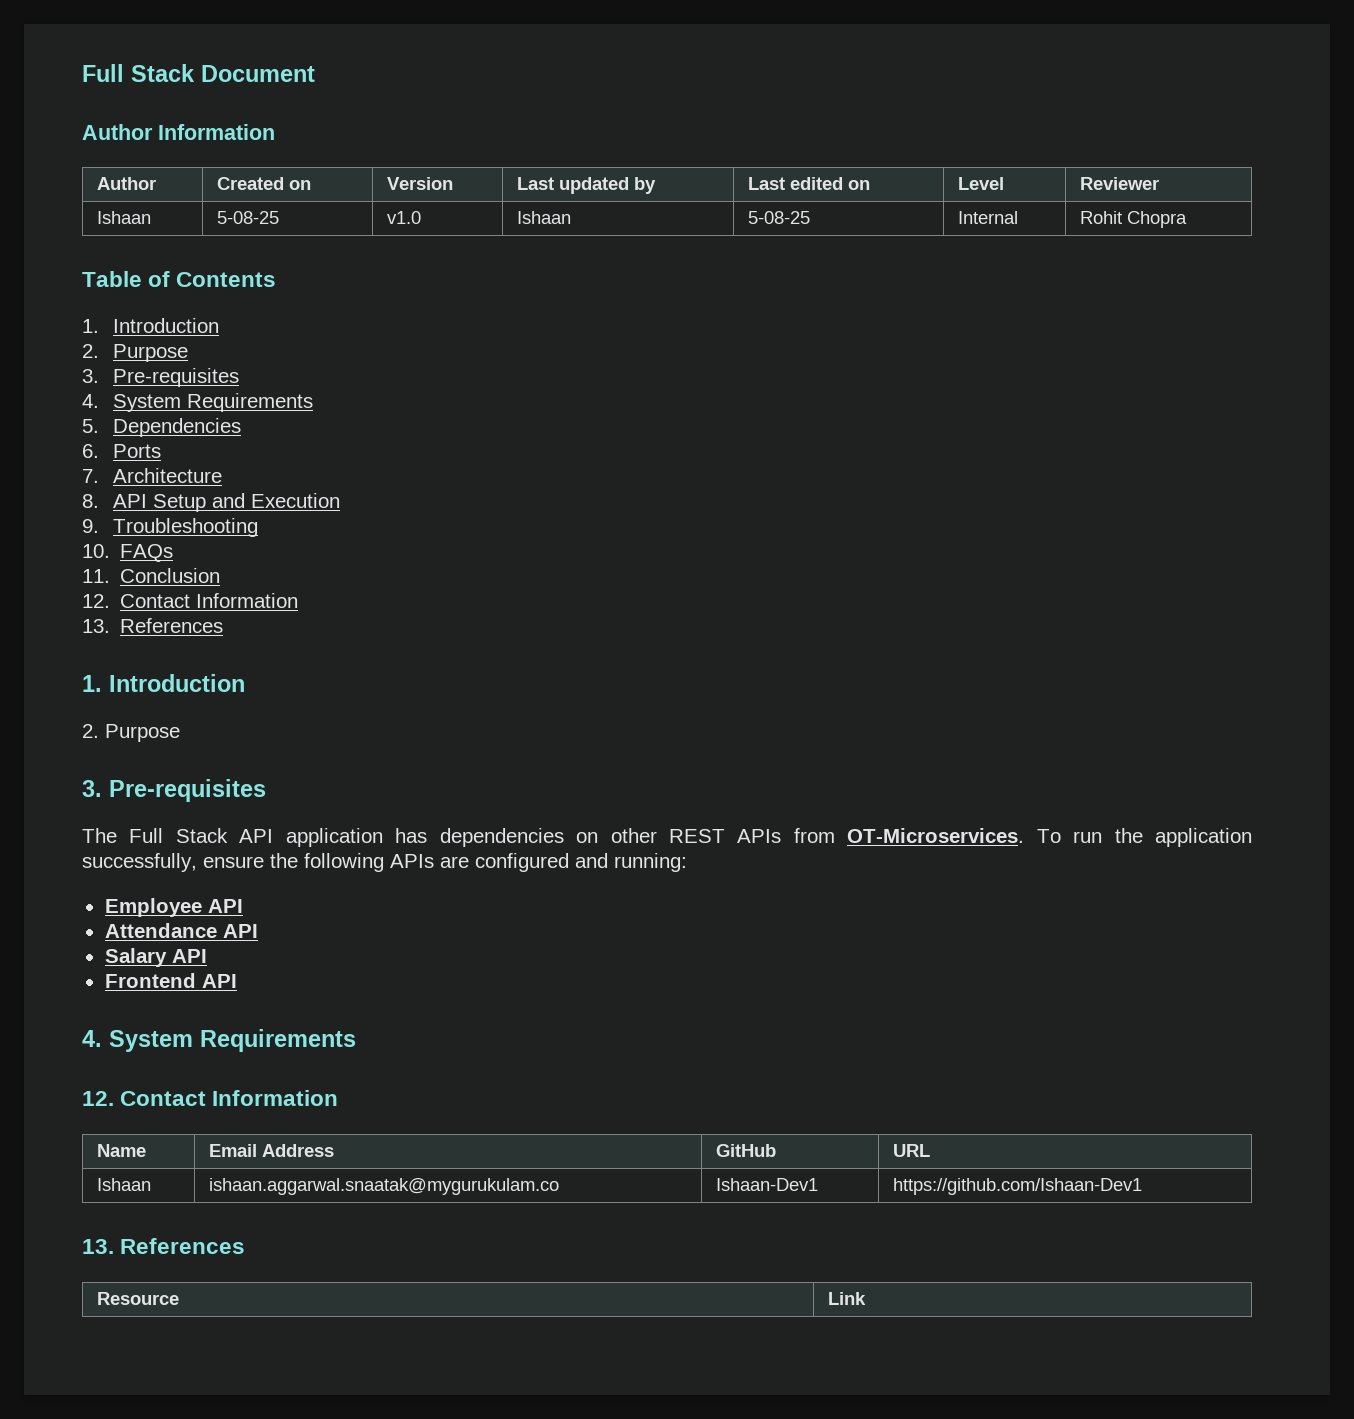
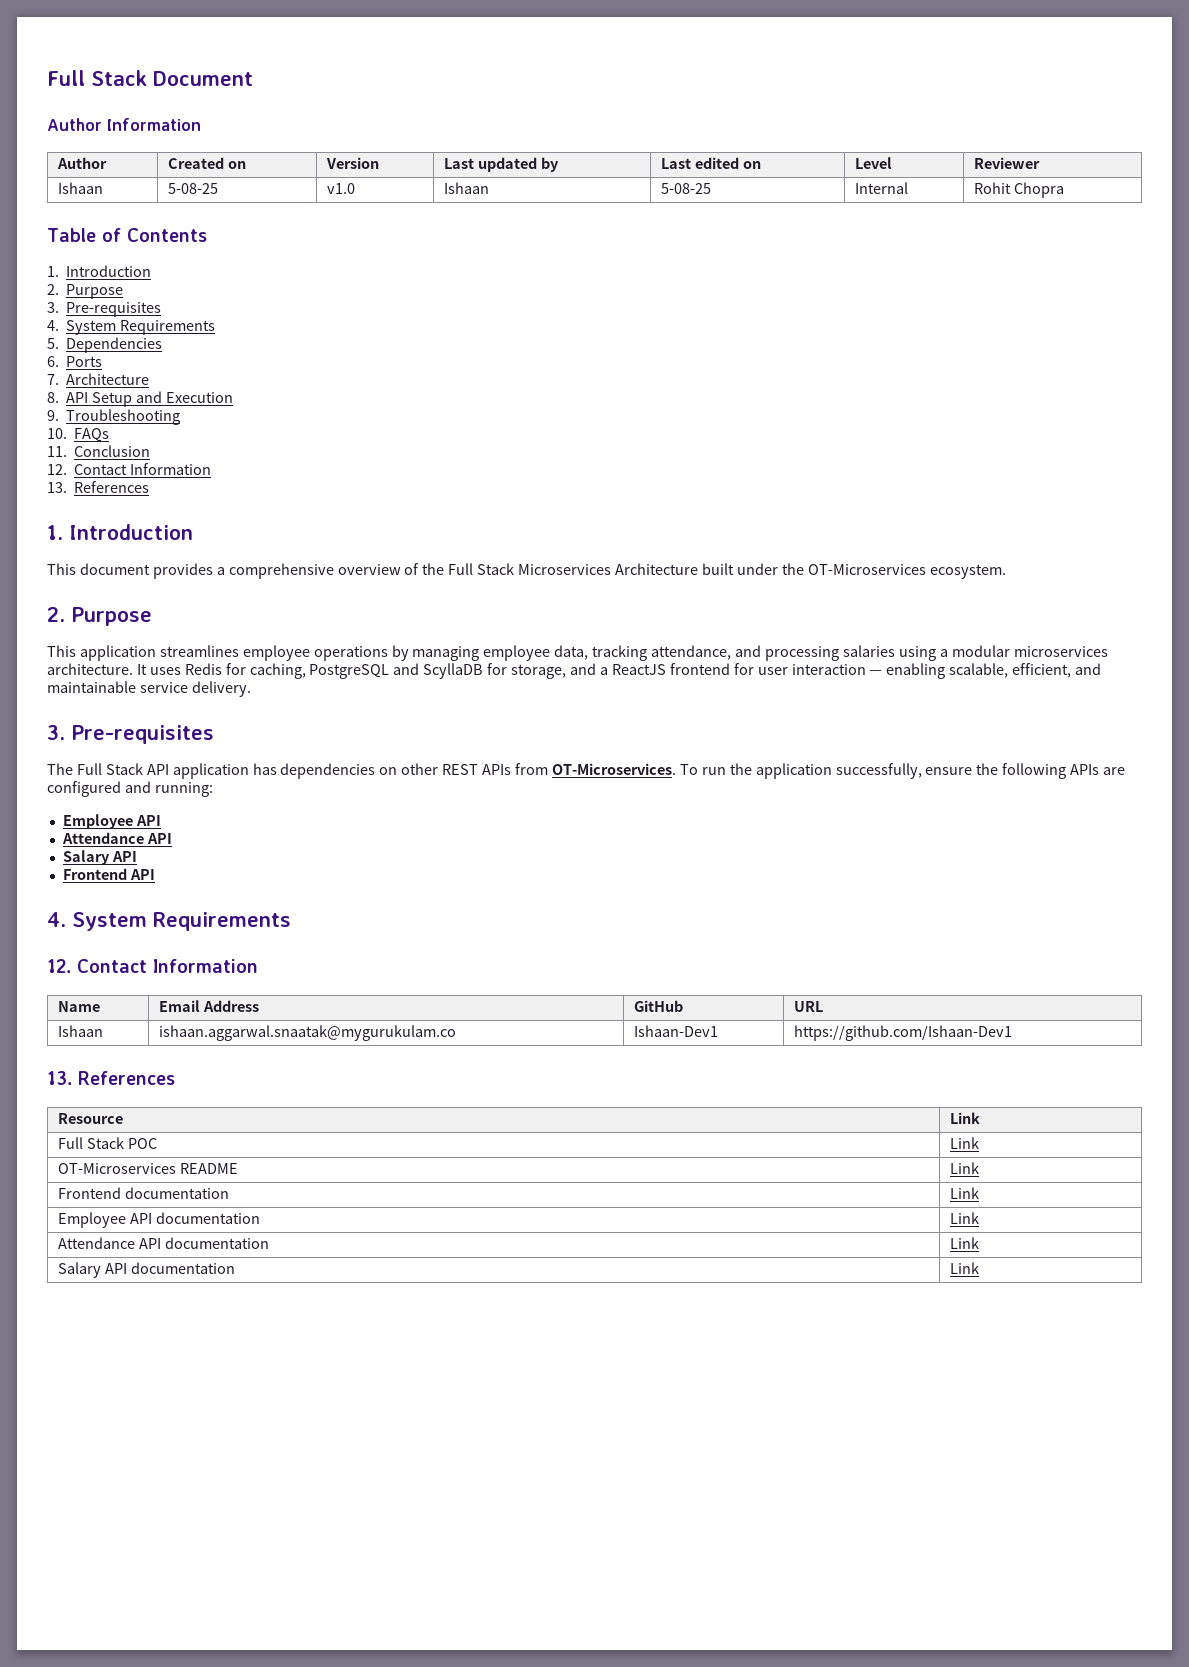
[82,724,180,742] 2. Purpose -> [47,563,1006,579] [47,607,152,626] [47,645,1108,661] [47,663,1102,679] [47,681,251,697] This document provides a comprehensive overview of the Full Stack Microservices Architecture built under the OT-Microservices ecosystem. // 2. Purpose // This application streamlines employee operations by managing employee data, tracking attendance, and processing salaries using a modular microservices architecture. It uses Redis for caching, PostgreSQL and ScyllaDB for storage, and a ReactJS frontend for user interaction — enabling scalable, efficient, and maintainable service delivery.
(866, 1298) none -> [58,1137,158,1149] [950,1137,980,1149] [58,1163,239,1174] [950,1162,980,1174] [58,1187,230,1199] [950,1187,980,1199] [58,1212,261,1228] [950,1212,980,1224] [58,1237,270,1249] [950,1237,980,1249] [58,1262,236,1278] [950,1262,980,1274] // Full Stack POC | Link // OT-Microservices README | Link // Frontend documentation | Link // Employee API documentation | Link // Attendance API documentation | Link // Salary API documentation | Link

